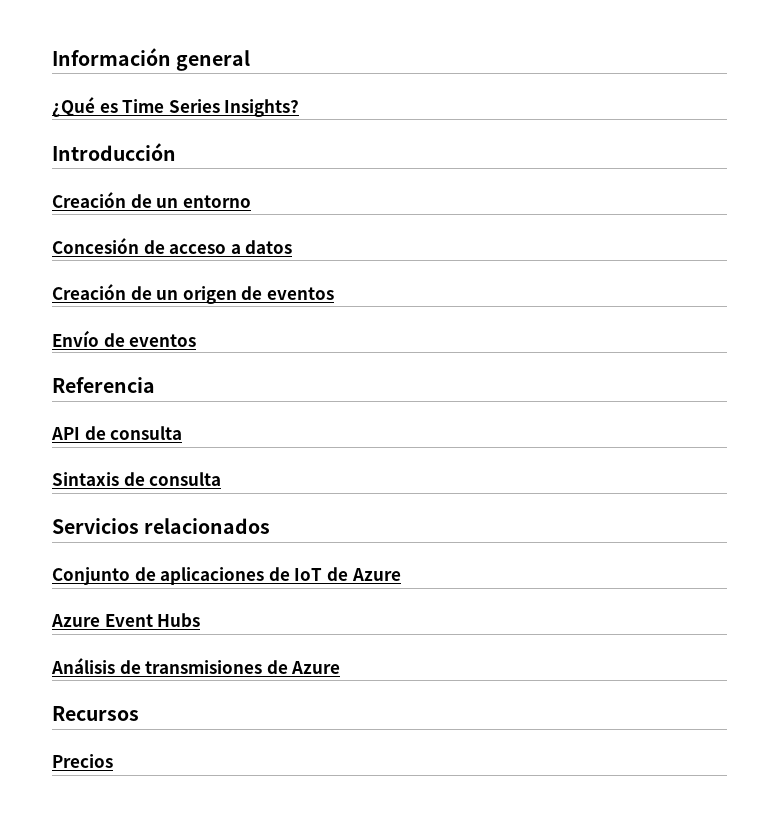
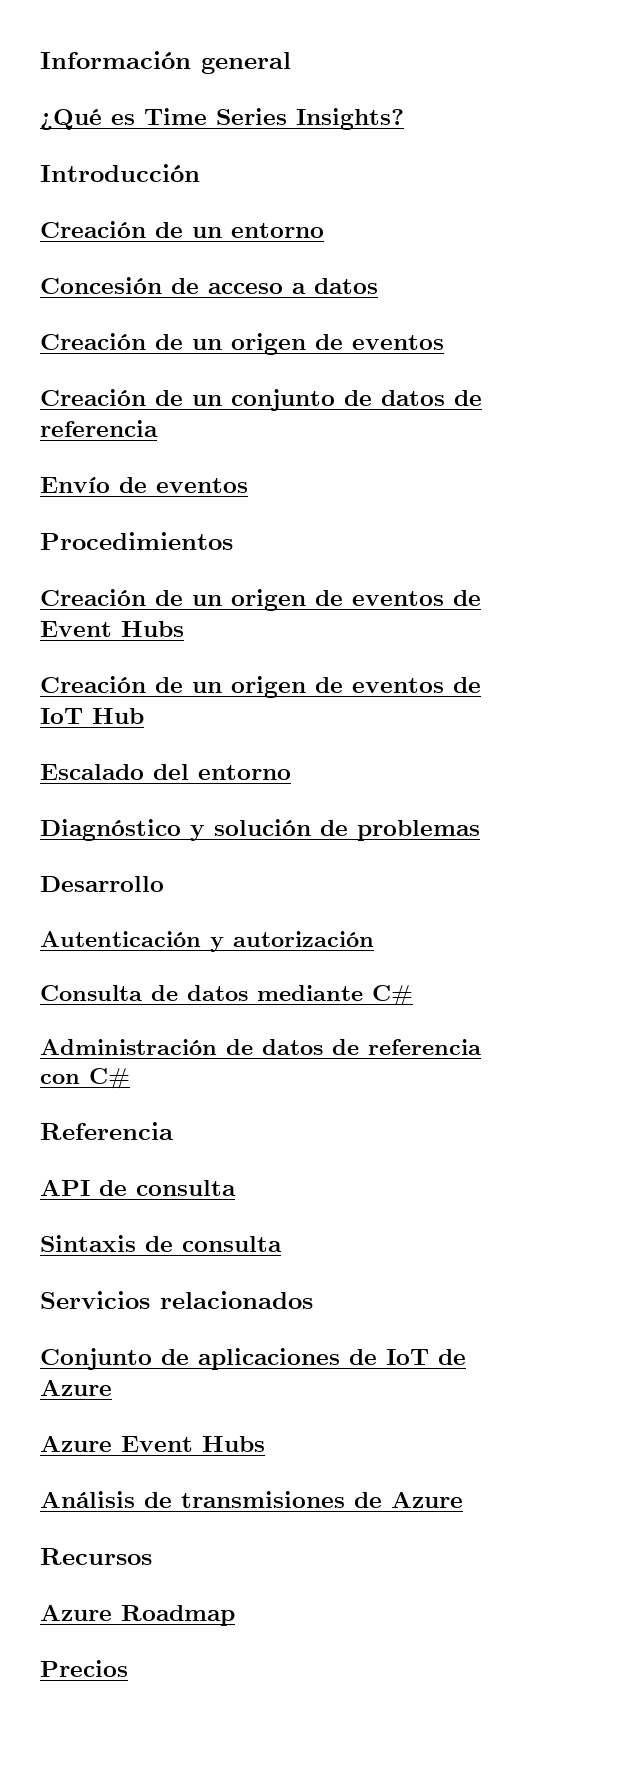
[52,330,197,347] Envío de eventos -> [40,389,482,411] [40,420,158,437] [40,477,248,493] [40,532,233,550] [40,589,481,611] [40,621,184,637] [40,676,481,698] [40,708,144,724] [40,764,291,780] [40,819,480,841] [40,876,164,892] [40,931,374,952] [40,985,413,1006] [40,1039,481,1055] [40,1068,130,1089] Creación de un conjunto de datos de referencia // Envío de eventos // Procedimientos // Creación de un origen de eventos de Event Hubs // Creación de un origen de eventos de IoT Hub // Escalado del entorno // Diagnóstico y solución de problemas // Desarrollo // Autenticación y autorización // Consulta de datos mediante C# // Administración de datos de referencia con C#
(139, 713) none -> [40,1604,235,1626] // Azure Roadmap

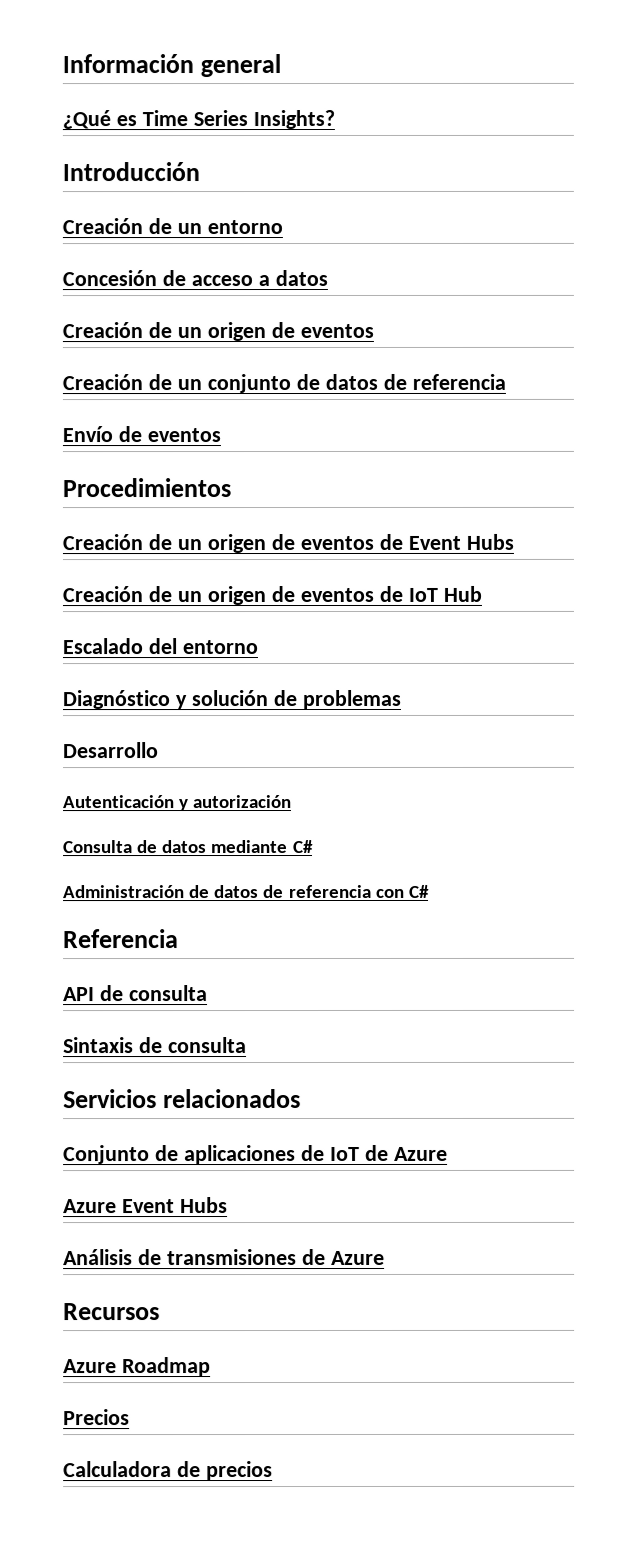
(128, 1668) none -> [63,1461,273,1481] // Calculadora de precios

